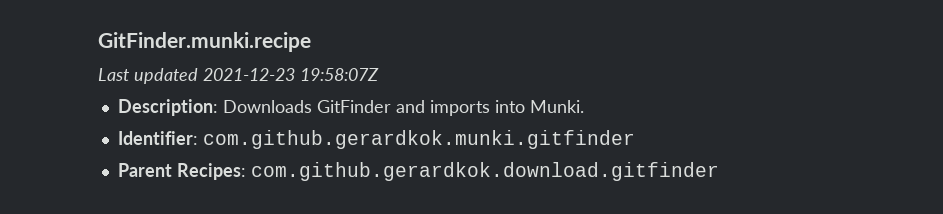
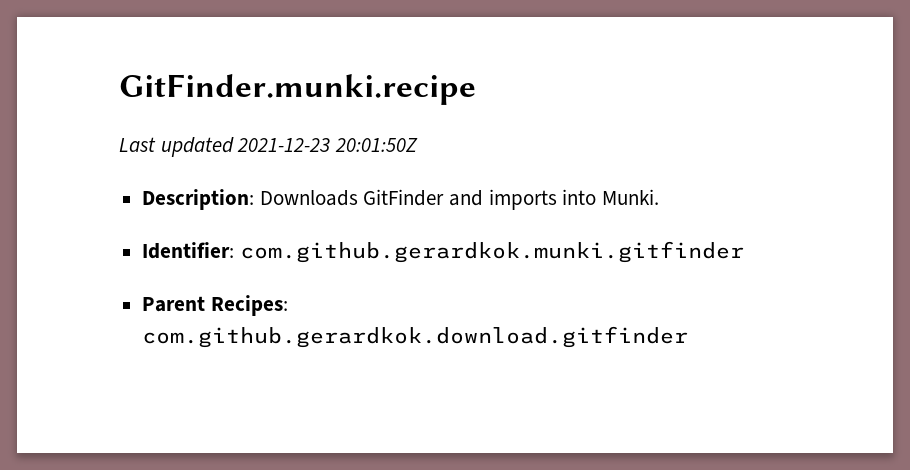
[300,68,379,81] 19:58:07Z -> [335,138,419,152] 20:01:50Z

